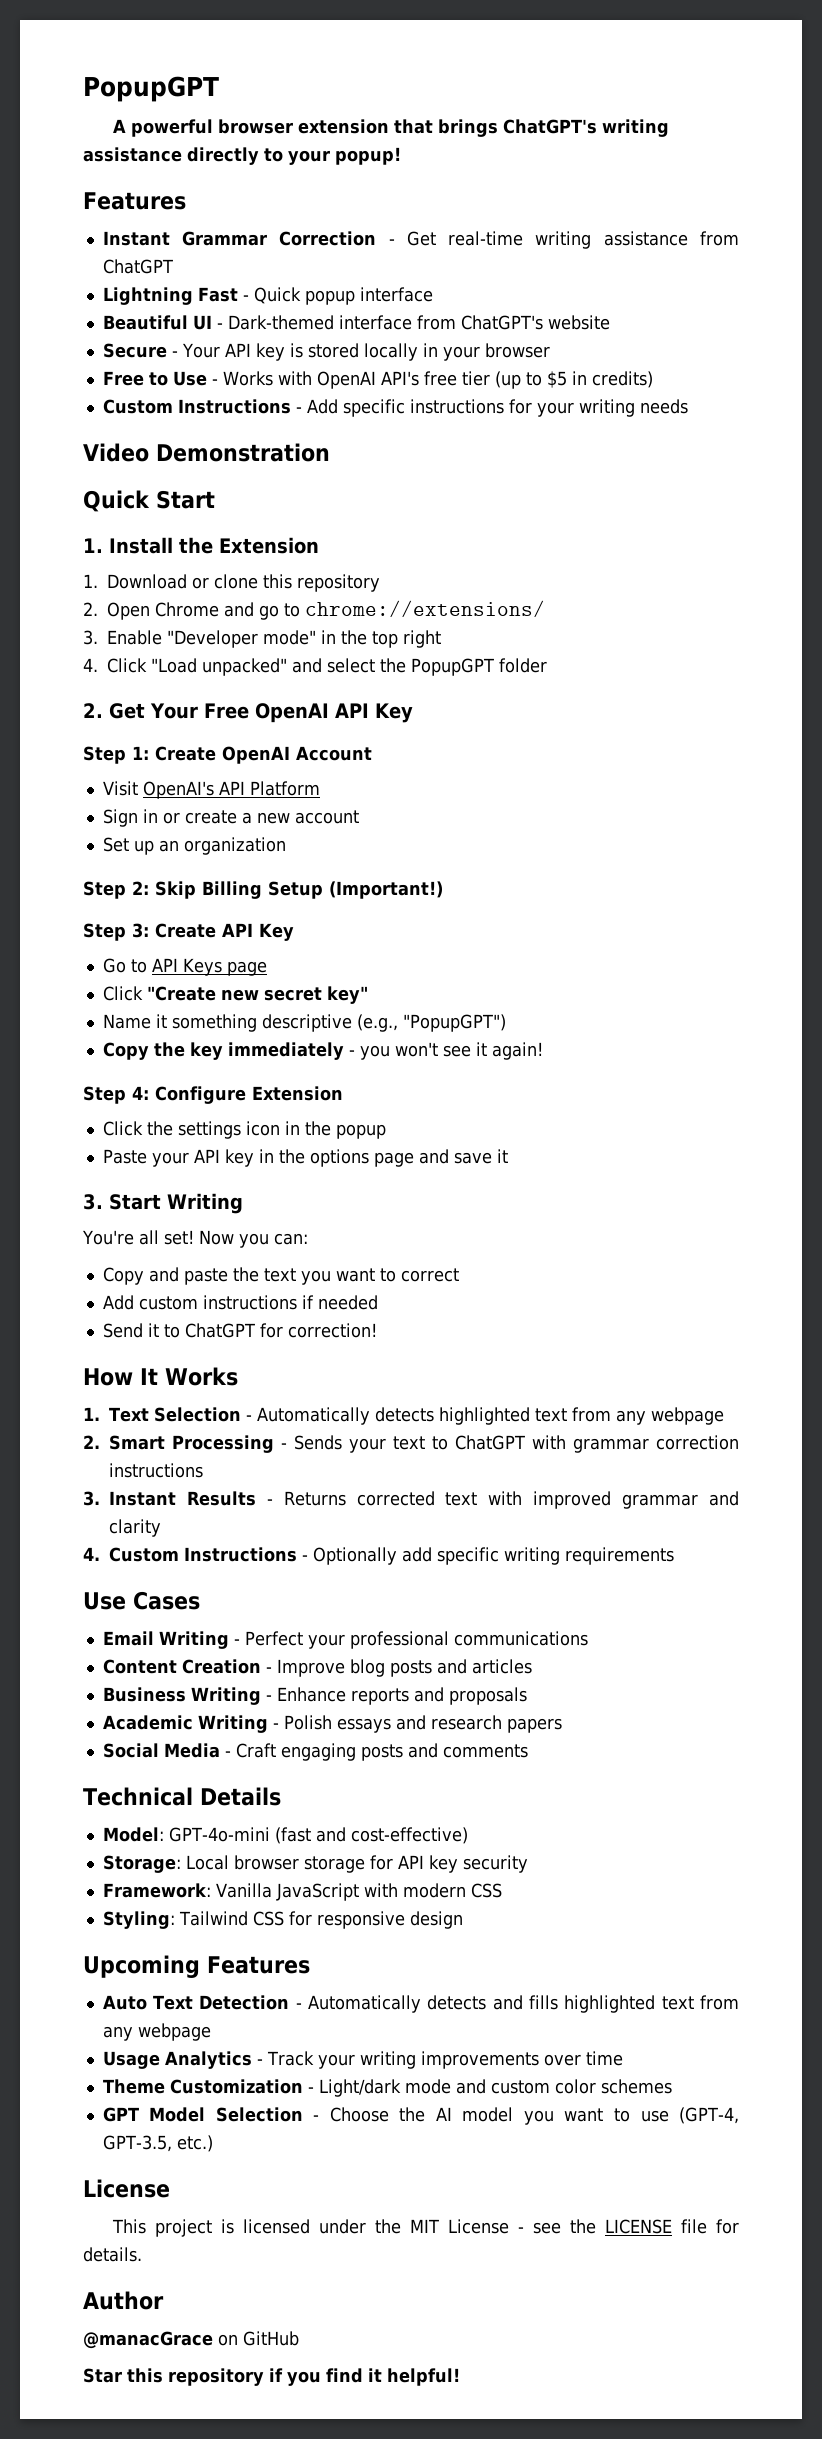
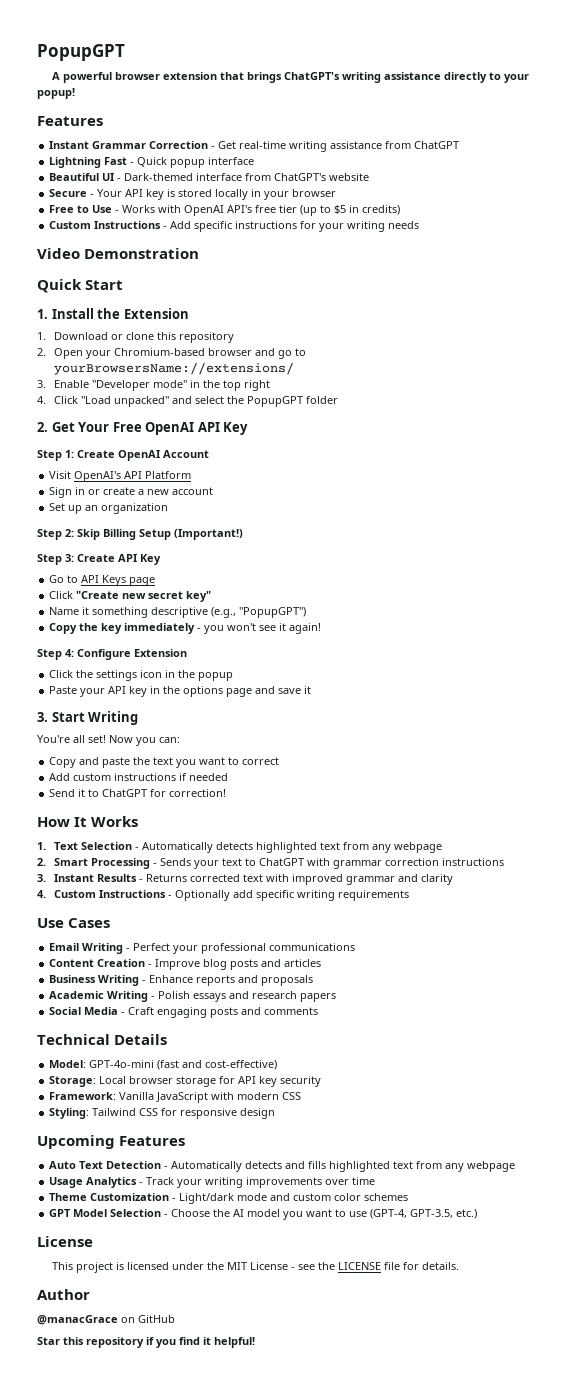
[155,602,219,617] Chrome -> [85,348,252,359] your Chromium-based browser
[305,600,545,617] chrome://extensions/ -> [53,362,294,375] yourBrowsersName://extensions/

